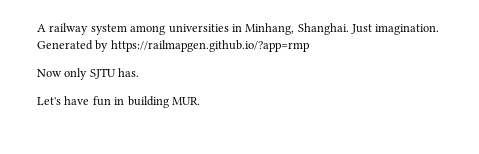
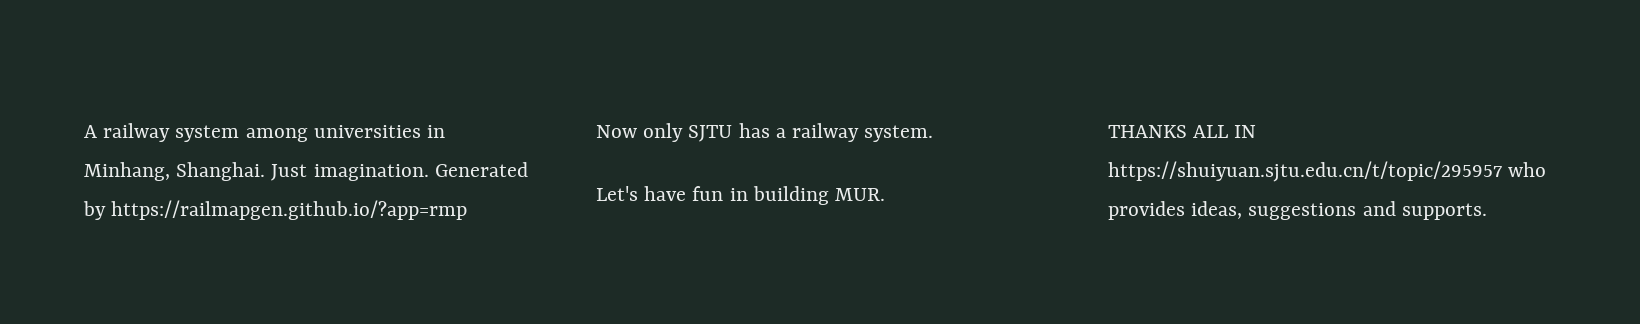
[118,68,140,77] has. -> [738,123,934,142] has a railway system.
(200, 101) none -> [1108,125,1257,138] [1108,161,1547,182] [1108,201,1487,220] // THANKS ALL IN https://shuiyuan.sjtu.edu.cn/t/topic/295957 who provides ideas, suggestions and supports.

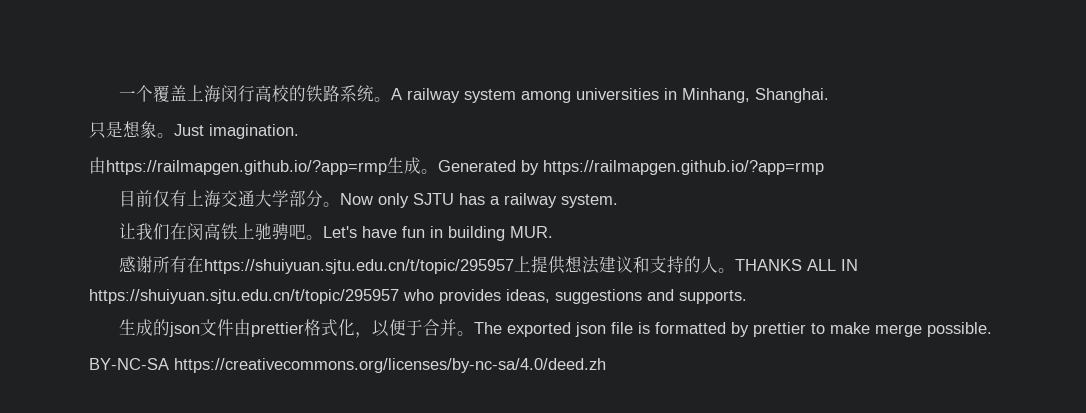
(84, 131) none -> [119,85,392,103] 一个覆盖上海闵行高校的铁路系统。
(266, 171) none -> [89,121,174,139] // 只是想象。
(429, 172) none -> [89,157,438,175] // 由https://railmapgen.github.io/?app=rmp生成。
(468, 210) none -> [119,190,341,208] 目前仅有上海交通大学部分。
(934, 133) none -> [119,223,324,240] 让我们在闵高铁上驰骋吧。
(886, 194) none -> [119,256,736,274] 感谢所有在https://shuiyuan.sjtu.edu.cn/t/topic/295957上提供想法建议和支持的人。
(1487, 211) none -> [119,319,993,338] [89,358,606,373] // 生成的json文件由prettier格式化，以便于合并。The exported json file is formatted by prettier to make merge possible. // BY-NC-SA https://creativecommons.org/licenses/by-nc-sa/4.0/deed.zh

